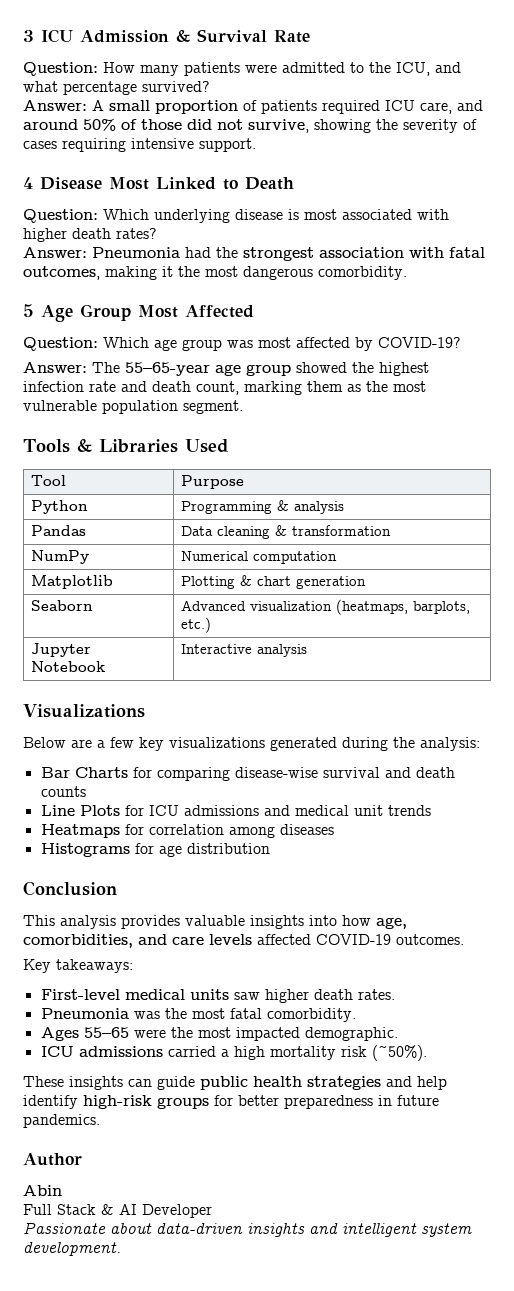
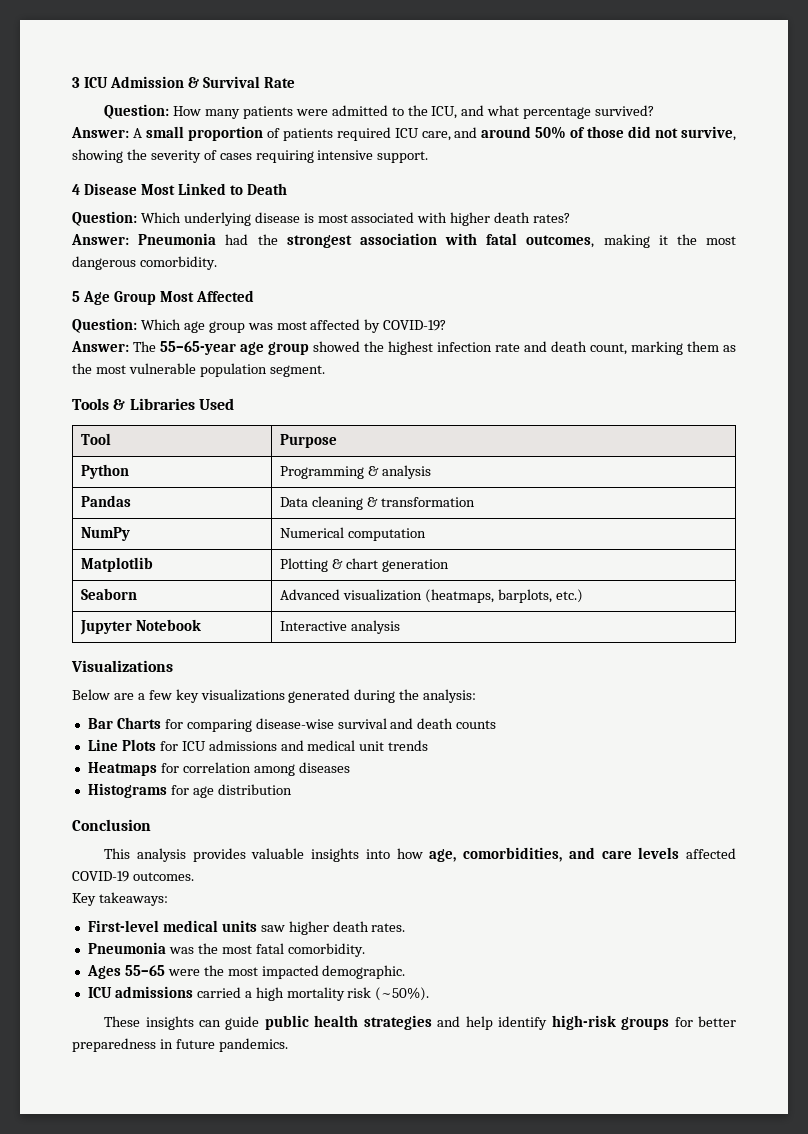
[23,1153,82,1166] [23,1185,62,1196] [23,1204,212,1218] [23,1222,472,1237] [23,1242,121,1256] // Author // Abin // Full Stack & AI Developer // Passionate about data-driven insights and intelligent system development. -> (288, 1045) none

